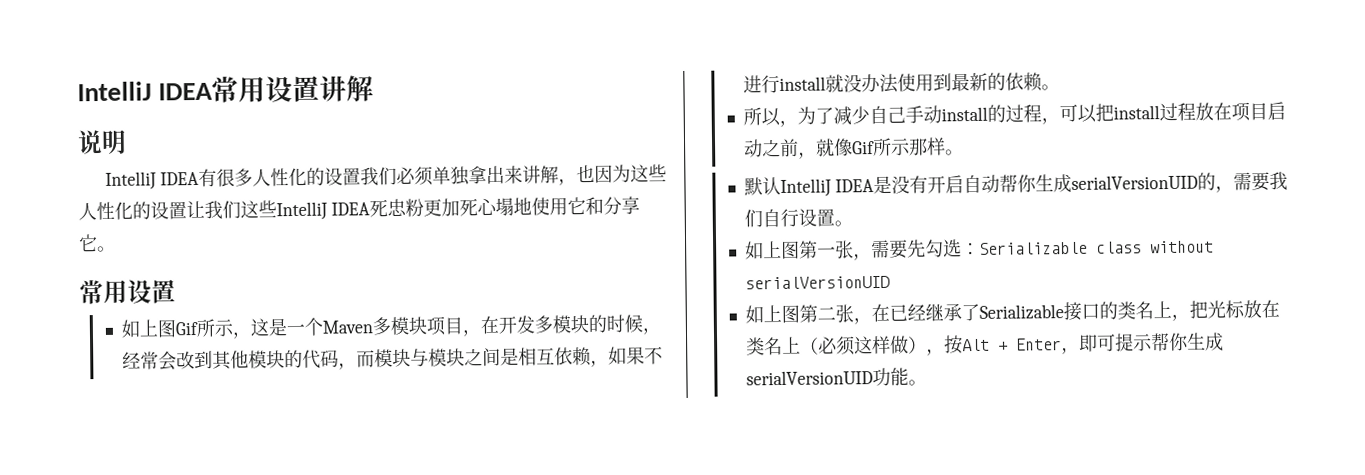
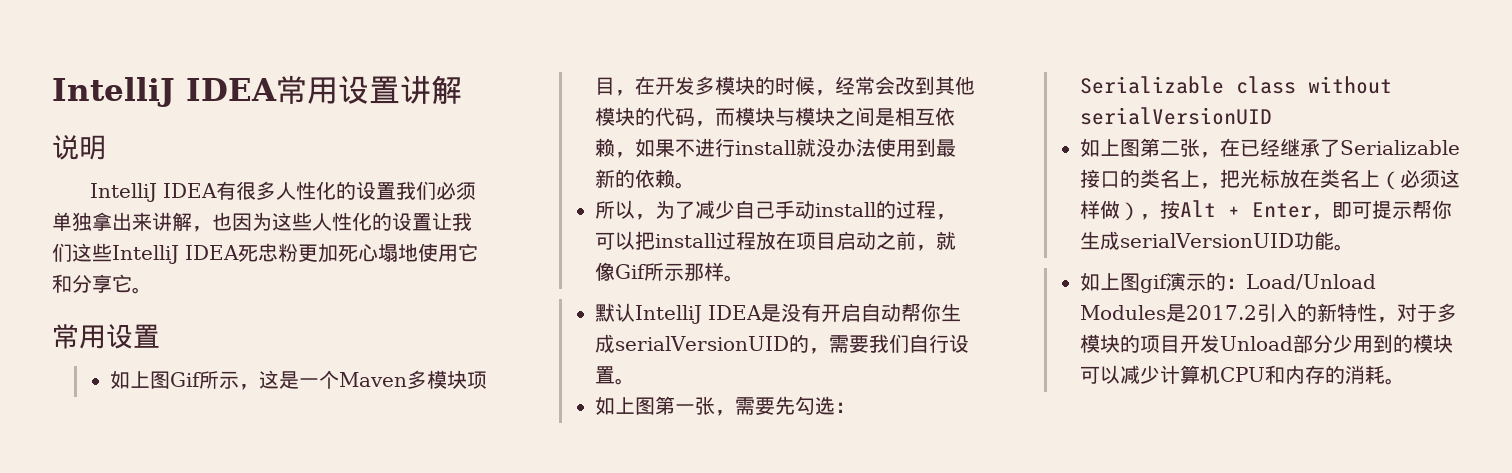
(928, 382) none -> [1079,272,1376,293] [1079,303,1457,323] [1079,334,1453,353] [1079,365,1405,385] // 如上图gif演示的：Load/Unload Modules是2017.2引入的新特性，对于多模块的项目开发Unload部分少用到的模块可以减少计算机CPU和内存的消耗。

